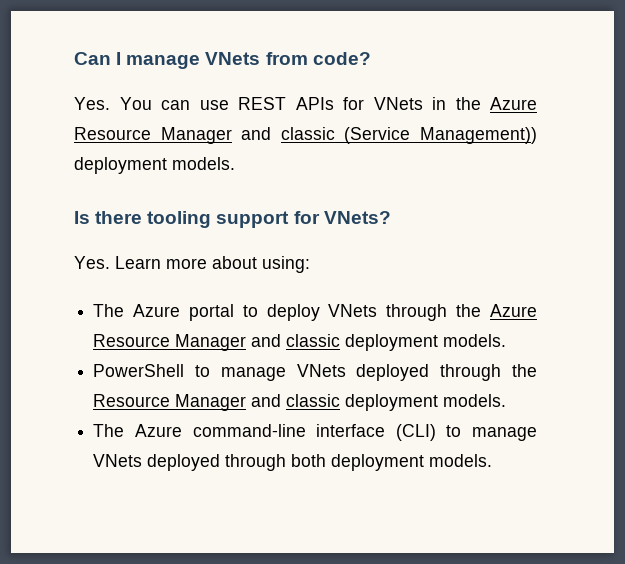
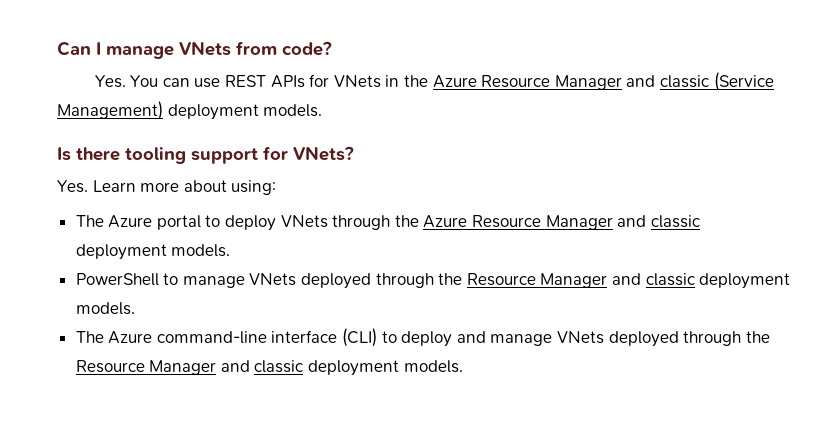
[420,127,537,144] Management)) -> [57,101,163,120] Management)
[472,427,537,441] [93,454,327,471] manage VNets deployed through both -> [401,331,770,347] [75,360,304,375] deploy and manage VNets deployed through the Resource Manager and classic

